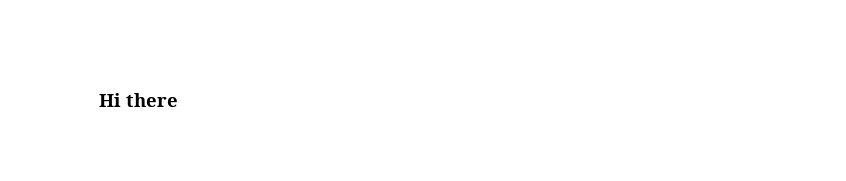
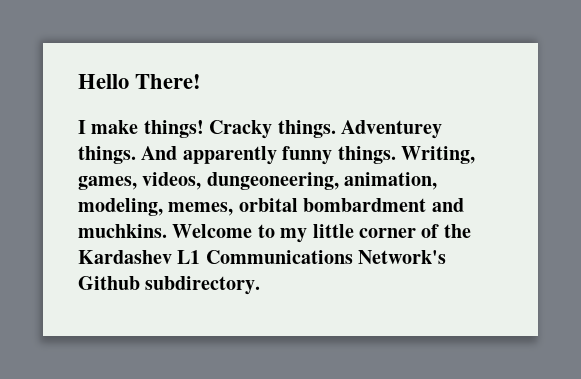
[99,93,178,107] Hi there -> [78,74,202,89] [78,120,442,139] [78,146,475,165] [78,172,438,190] [78,198,464,216] [78,224,471,243] [78,250,447,264] [78,276,261,295] Hello There! // I make things! Cracky things. Adventurey things. And apparently funny things. Writing, games, videos, dungeoneering, animation, modeling, memes, orbital bombardment and muchkins. Welcome to my little corner of the Kardashev L1 Communications Network's Github subdirectory.

